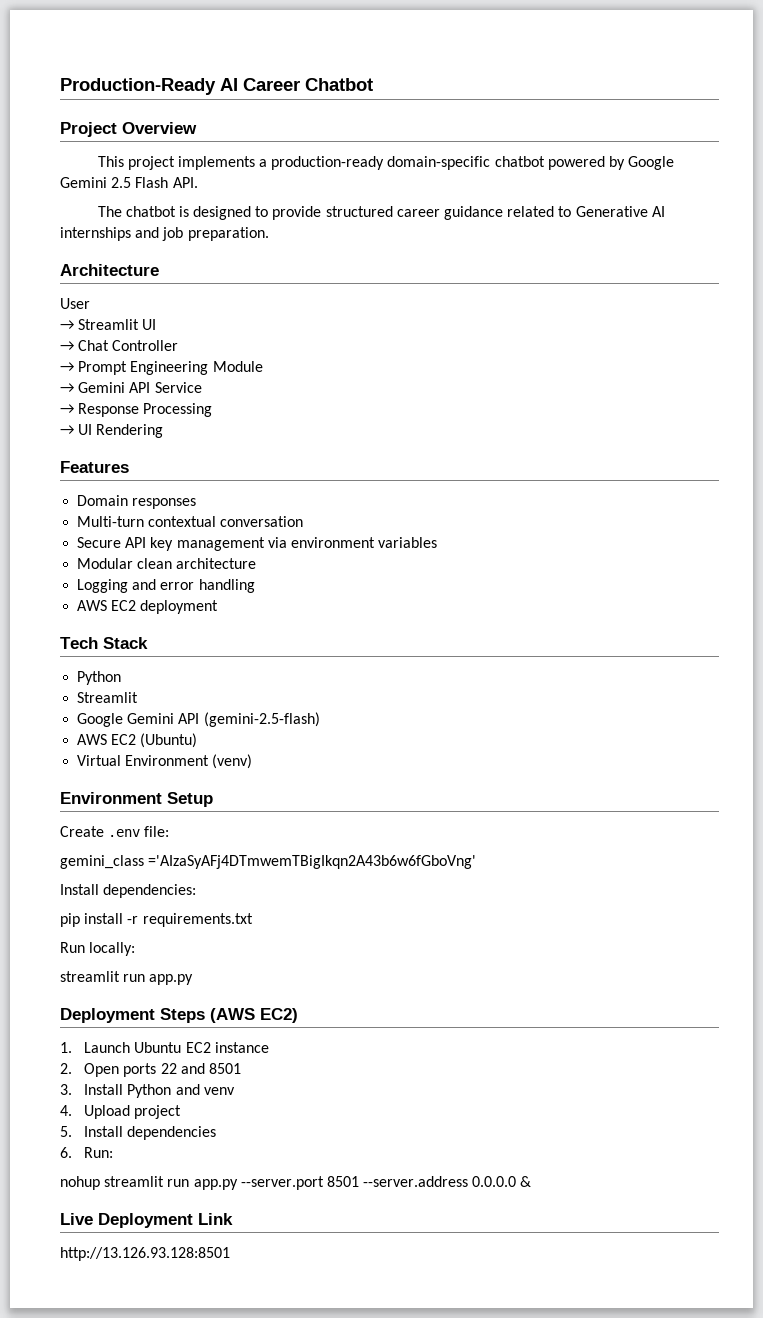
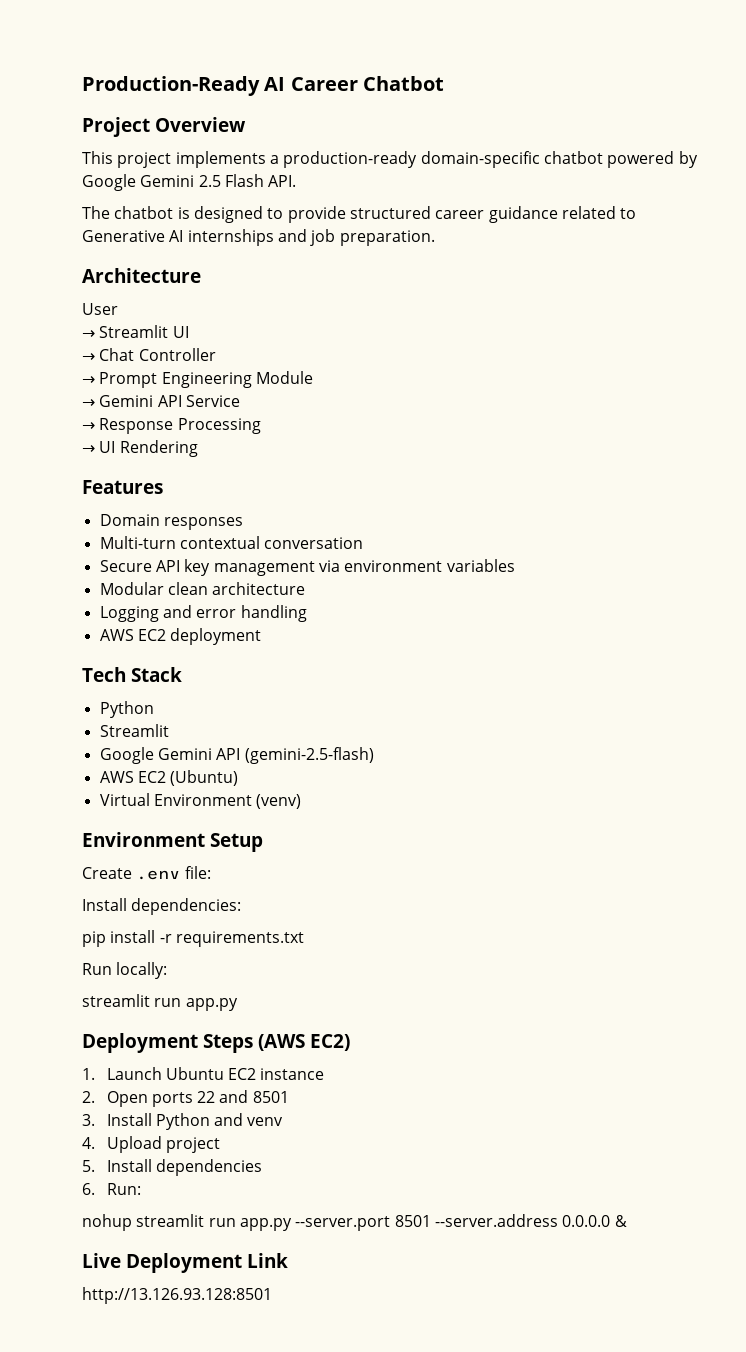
[60,855,477,869] // gemini_class ='AIzaSyAFj4DTmwemTBigIkqn2A43b6w6fGboVng' -> (211, 872) none

